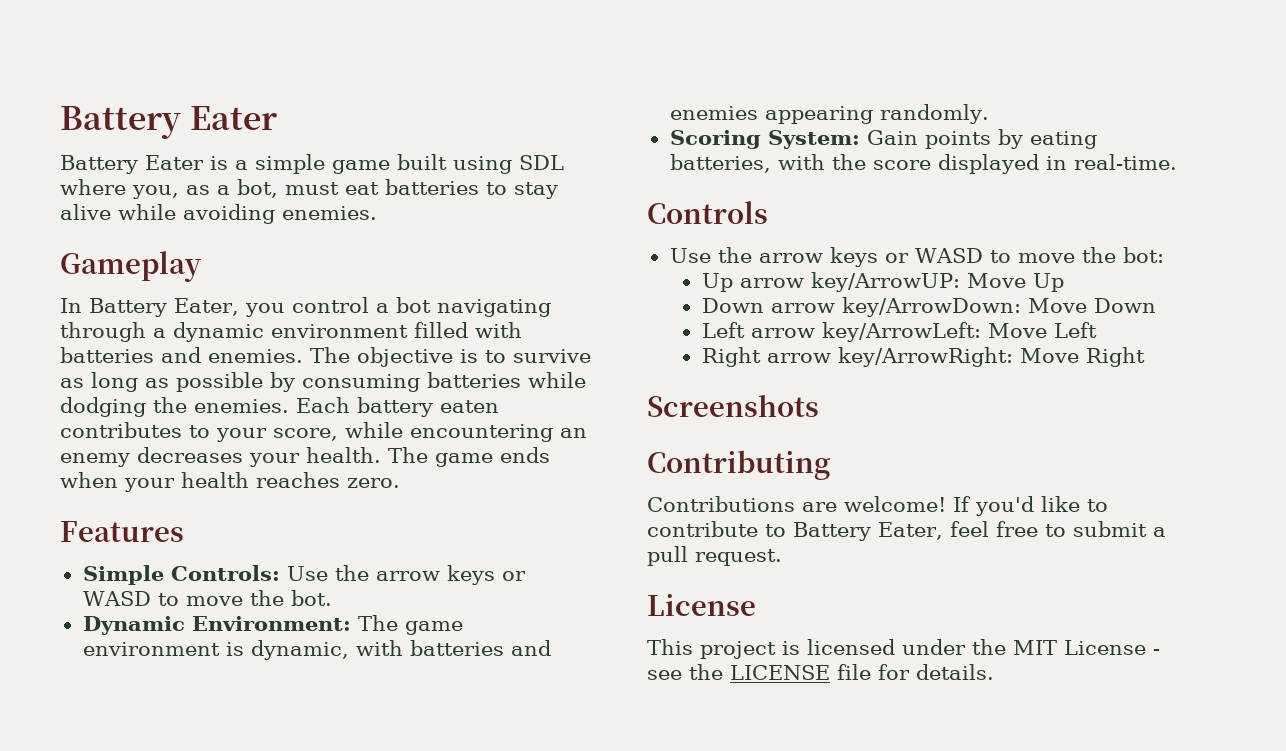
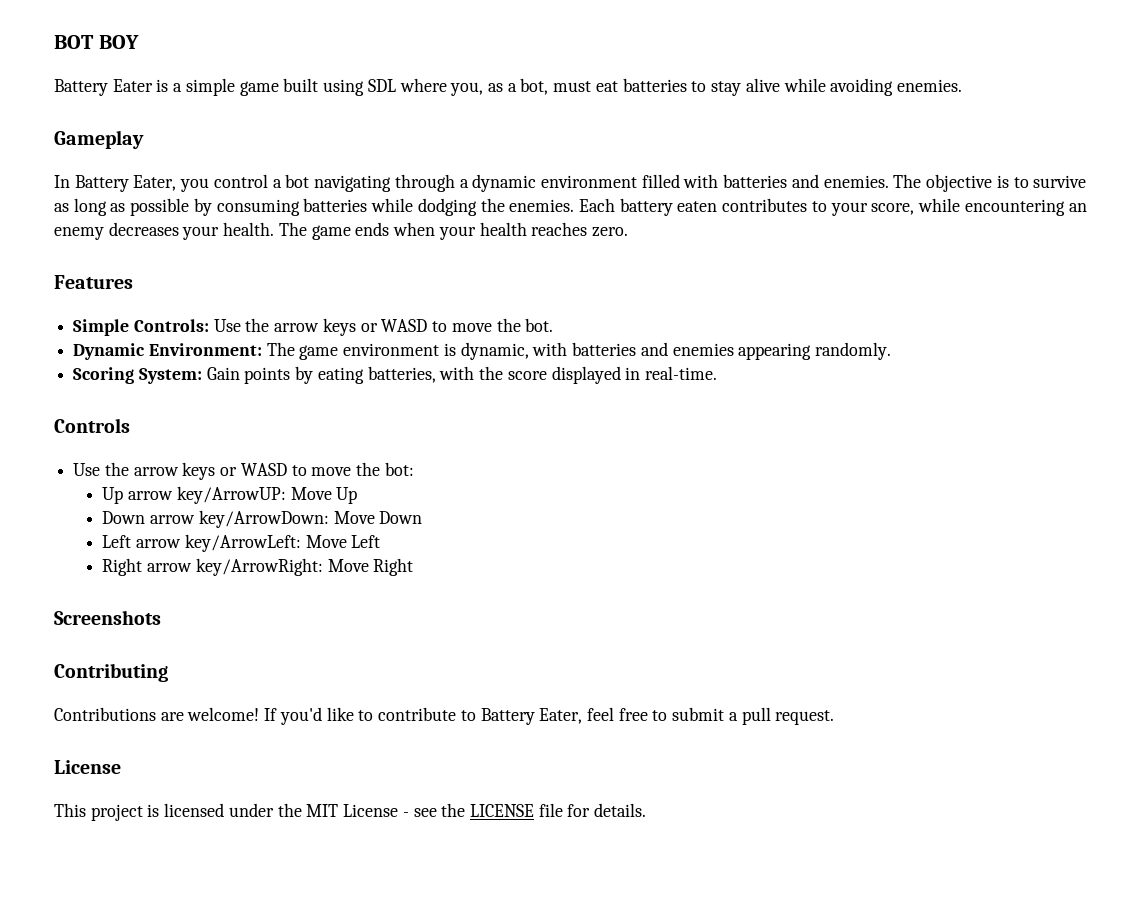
[60,106,277,139] Battery Eater -> [54,35,139,49] BOT BOY

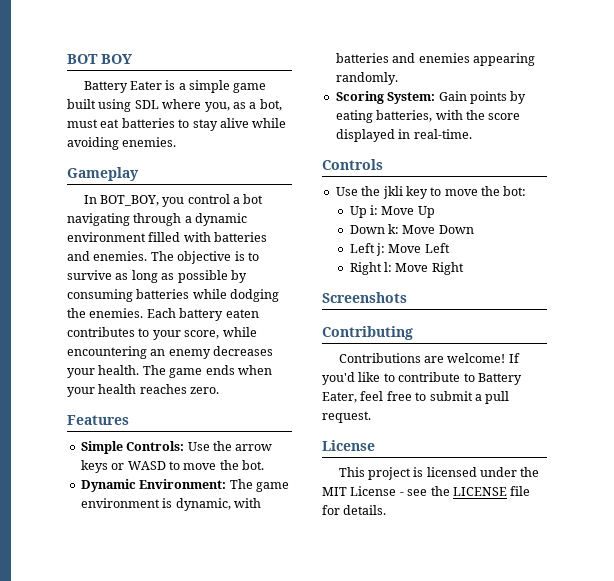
[74,175,177,192] Battery Eater, -> [99,195,159,206] BOT_BOY,
[133,462,287,480] arrow keys or WASD -> [382,186,428,199] jkli key
[128,486,286,504] arrow key/ArrowUP: -> [370,205,379,215] i:
[150,510,329,528] arrow key/ArrowDown: -> [388,224,400,234] k:
[136,534,301,552] arrow key/ArrowLeft: -> [376,243,386,256] j:
[147,558,323,576] arrow key/ArrowRight: -> [384,262,393,272] l:

